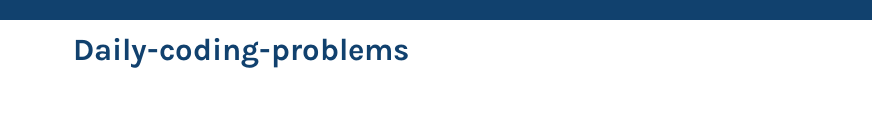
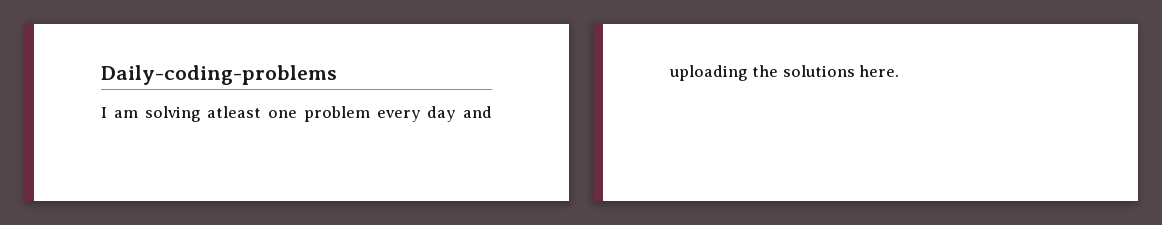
(409, 52) none -> [101,106,492,122] [669,65,900,81] // I am solving atleast one problem every day and uploading the solutions here.

